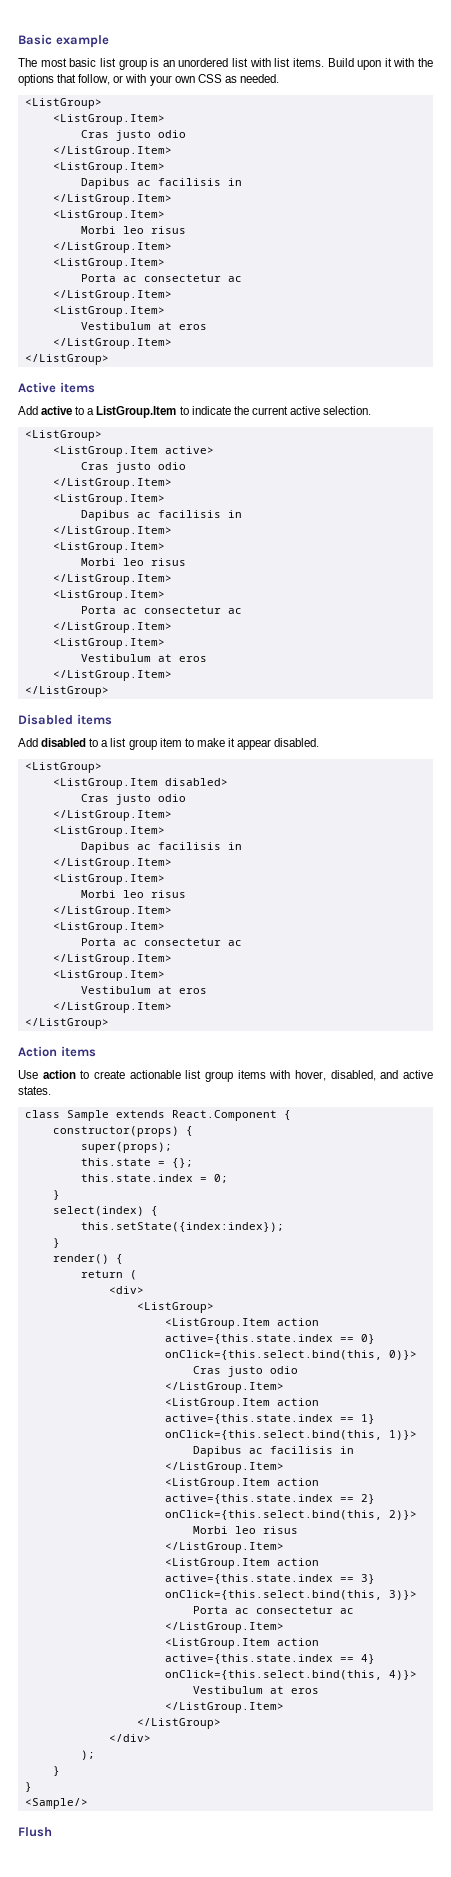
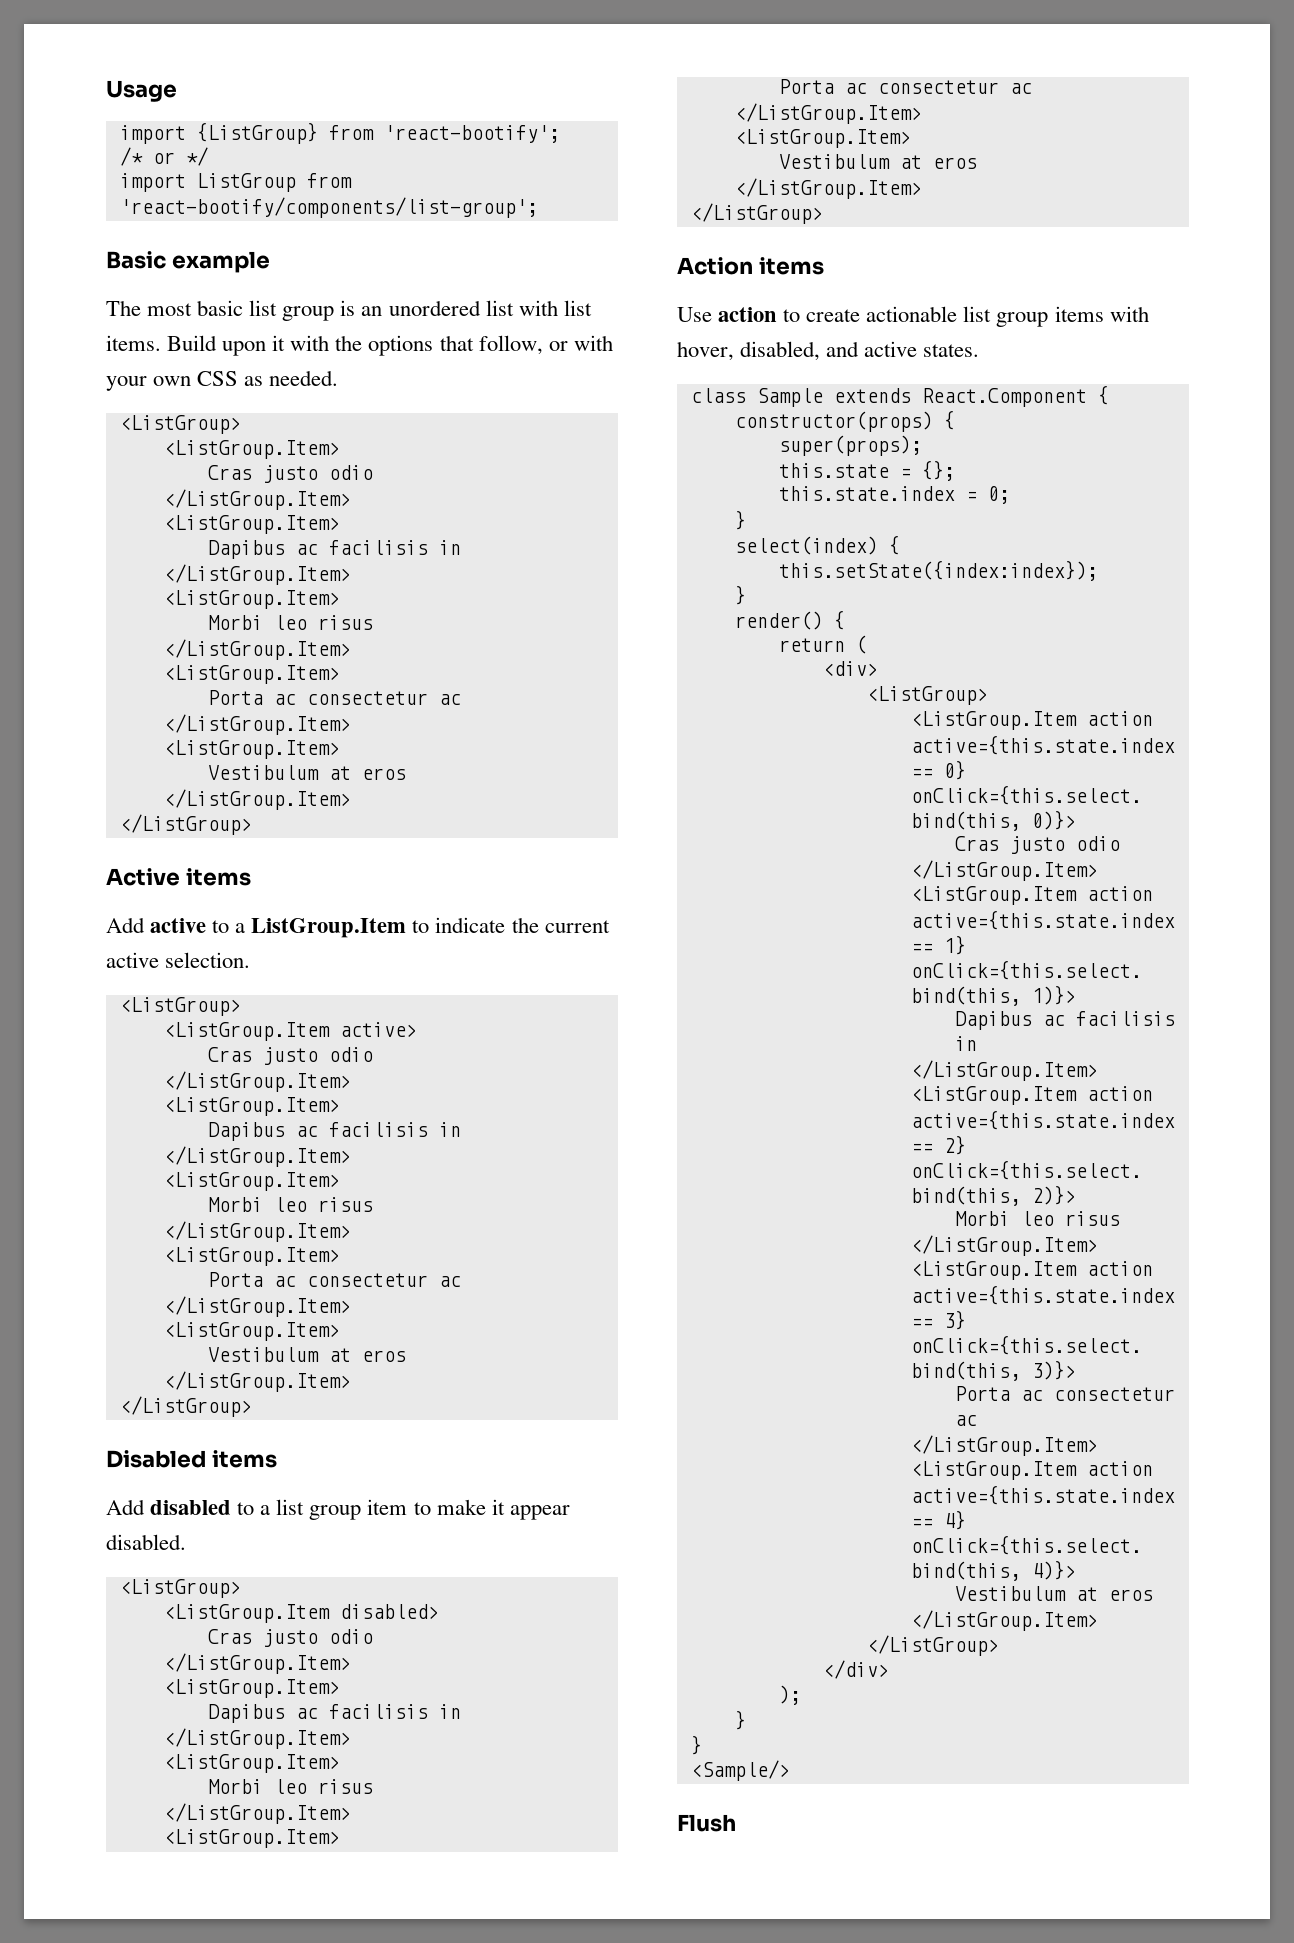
(18, 39) none -> [106,80,177,102] [119,122,560,144] [119,147,208,166] [119,173,352,192] [119,197,538,218] Usage // import {ListGroup} from 'react-bootify'; // /* or */ // import ListGroup from 'react-bootify/components/list-group'; //

